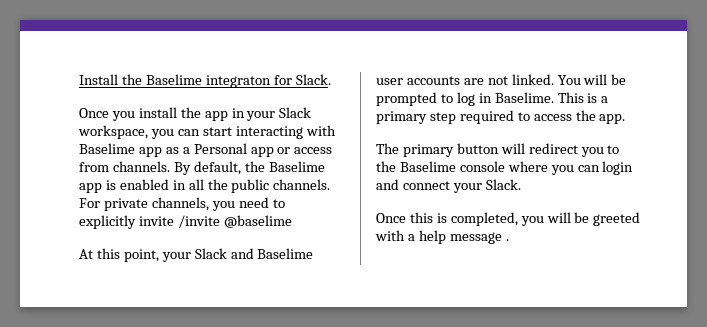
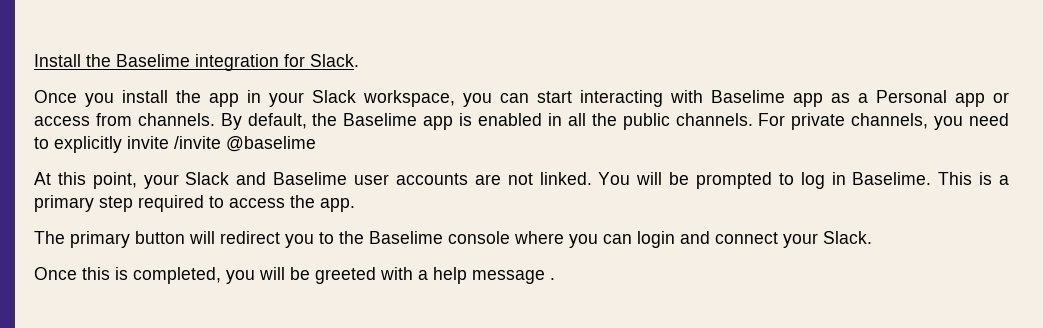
[205,75,271,88] integraton -> [195,54,279,71] integration

